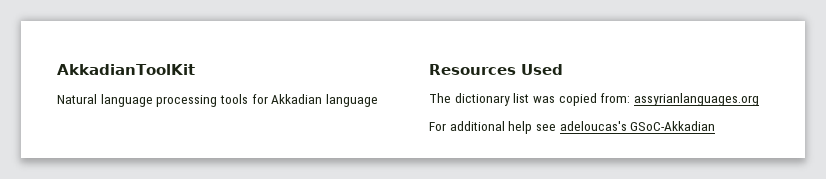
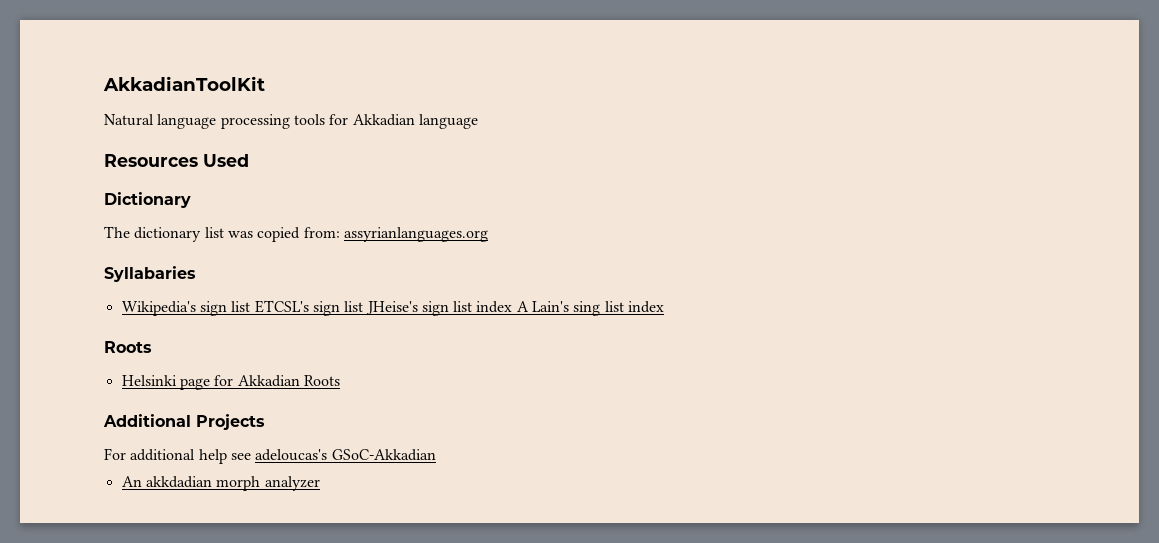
(563, 69) none -> [104,192,191,208] // Dictionary
(759, 99) none -> [104,266,196,282] [121,300,665,316] [104,341,152,353] [121,375,340,390] [103,414,265,430] // Syllabaries // Wikipedia's sign list ETCSL's sign list JHeise's sign list index A Lain's sing list index // Roots // Helsinki page for Akkadian Roots // Additional Projects
(716, 126) none -> [121,476,320,491] // An akkdadian morph analyzer

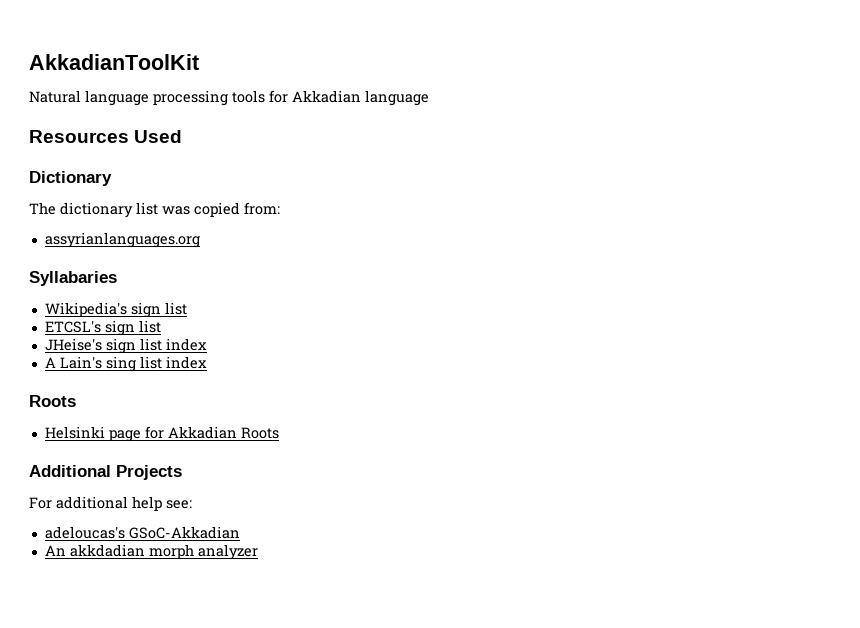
(340, 232) none -> (280, 208) //
(251, 306) none -> (187, 308) //
(364, 306) none -> (161, 326) //
(513, 307) none -> (207, 344) //
[230,453,251,460] see -> [166,500,192,509] see: //

